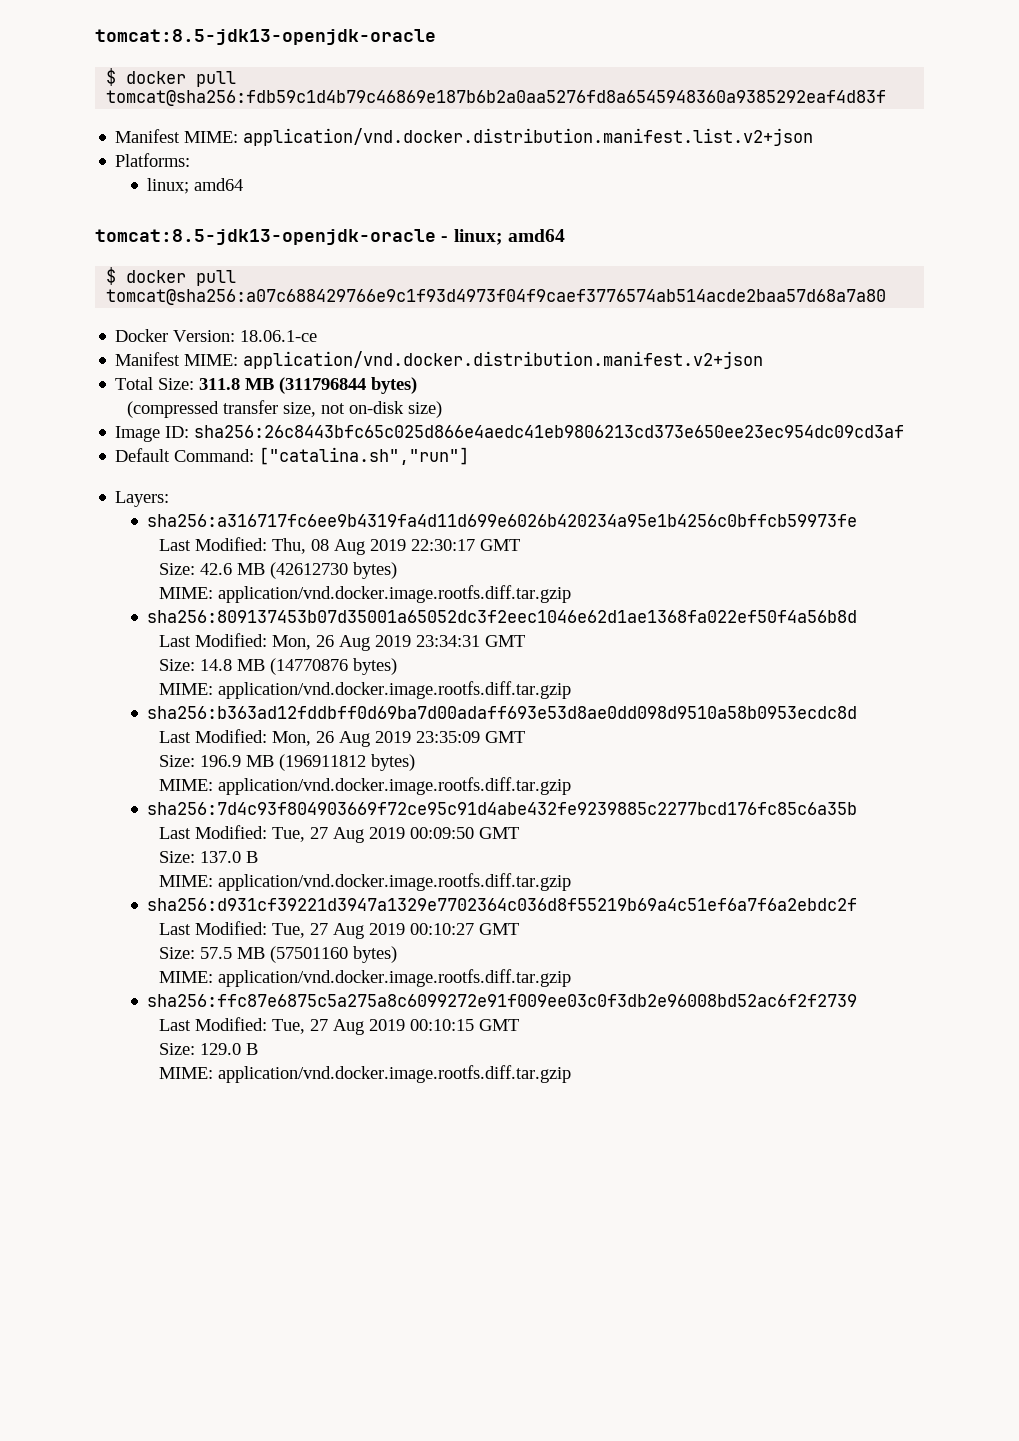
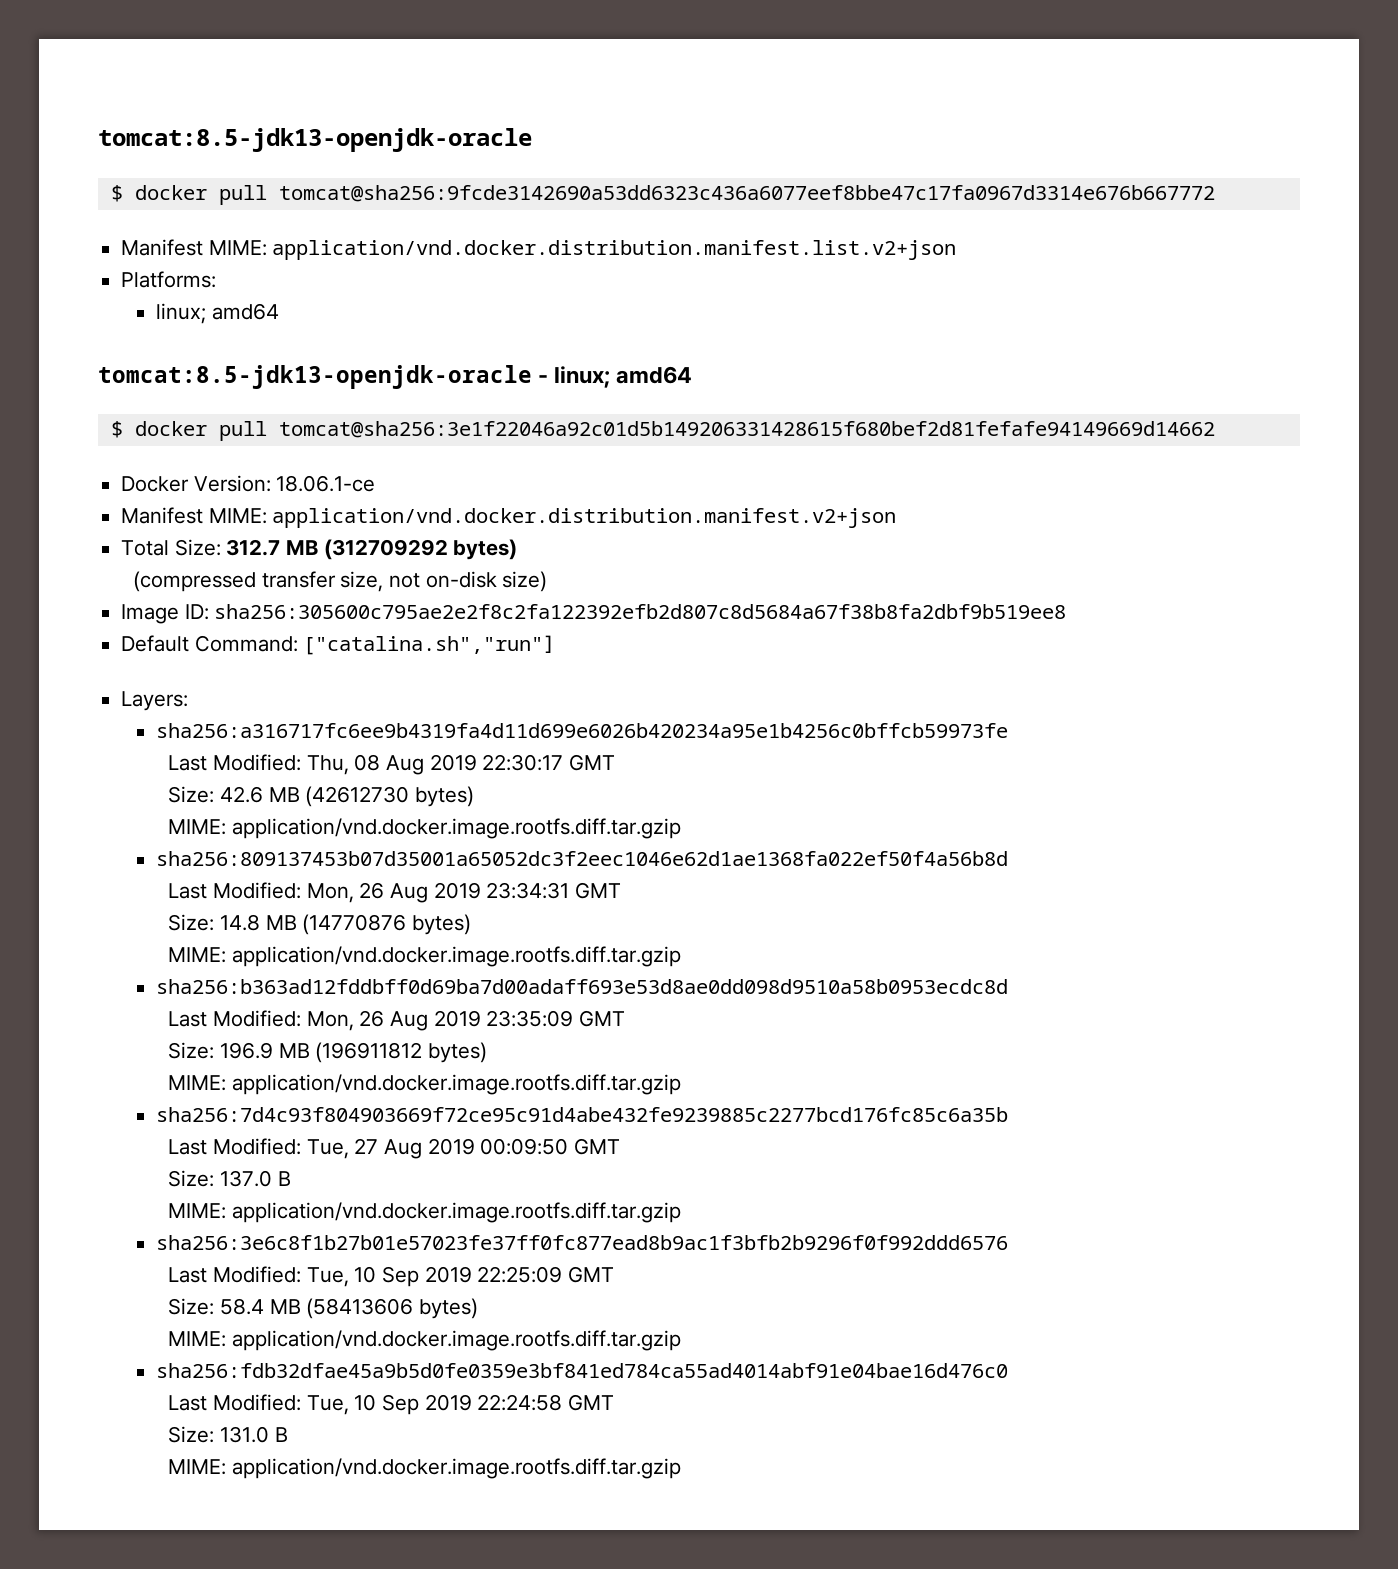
[106,90,887,106] tomcat@sha256:fdb59c1d4b79c46869e187b6b2a0aa5276fd8a6545948360a9385292eaf4d83f -> [278,185,1215,202] tomcat@sha256:9fcde3142690a53dd6323c436a6077eef8bbe47c17fa0967d3314e676b667772
[106,289,887,305] tomcat@sha256:a07c688429766e9c1f93d4973f04f9caef3776574ab514acde2baa57d68a7a80 -> [278,421,1215,438] tomcat@sha256:3e1f22046a92c01d5b149206331428615f680bef2d81fefafe94149669d14662
[199,377,367,394] 311.8 MB (311796844 -> [226,539,448,560] 312.7 MB (312709292
[194,425,905,438] sha256:26c8443bfc65c025d866e4aedc41eb9806213cd373e650ee23ec954dc09cd3af -> [214,604,1067,619] sha256:305600c795ae2e2f8c2fa122392efb2d807c8d5684a67f38b8fa2dbf9b519ee8
[147,898,858,911] [159,921,520,939] [159,946,398,963] [159,969,572,987] [147,994,858,1007] [159,1017,520,1035] [159,1043,242,1055] sha256:d931cf39221d3947a1329e7702364c036d8f55219b69a4c51ef6a7f6a2ebdc2f // Last Modified: Tue, 27 Aug 2019 00:10:27 GMT // Size: 57.5 MB (57501160 bytes) // MIME: application/vnd.docker.image.rootfs.diff.tar.gzip // sha256:ffc87e6875c5a275a8c6099272e91f009ee03c0f3db2e96008bd52ac6f2f2739 // Last Modified: Tue, 27 Aug 2019 00:10:15 GMT // Size: 129.0 -> [156,1235,1009,1250] [168,1266,614,1287] [168,1298,478,1319] [168,1330,681,1351] [156,1363,1009,1378] [168,1394,614,1415] [168,1426,269,1443] sha256:3e6c8f1b27b01e57023fe37ff0fc877ead8b9ac1f3bfb2b9296f0f992ddd6576 // Last Modified: Tue, 10 Sep 2019 22:25:09 GMT // Size: 58.4 MB (58413606 bytes) // MIME: application/vnd.docker.image.rootfs.diff.tar.gzip // sha256:fdb32dfae45a9b5d0fe0359e3bf841ed784ca55ad4014abf91e04bae16d476c0 // Last Modified: Tue, 10 Sep 2019 22:24:58 GMT // Size: 131.0

